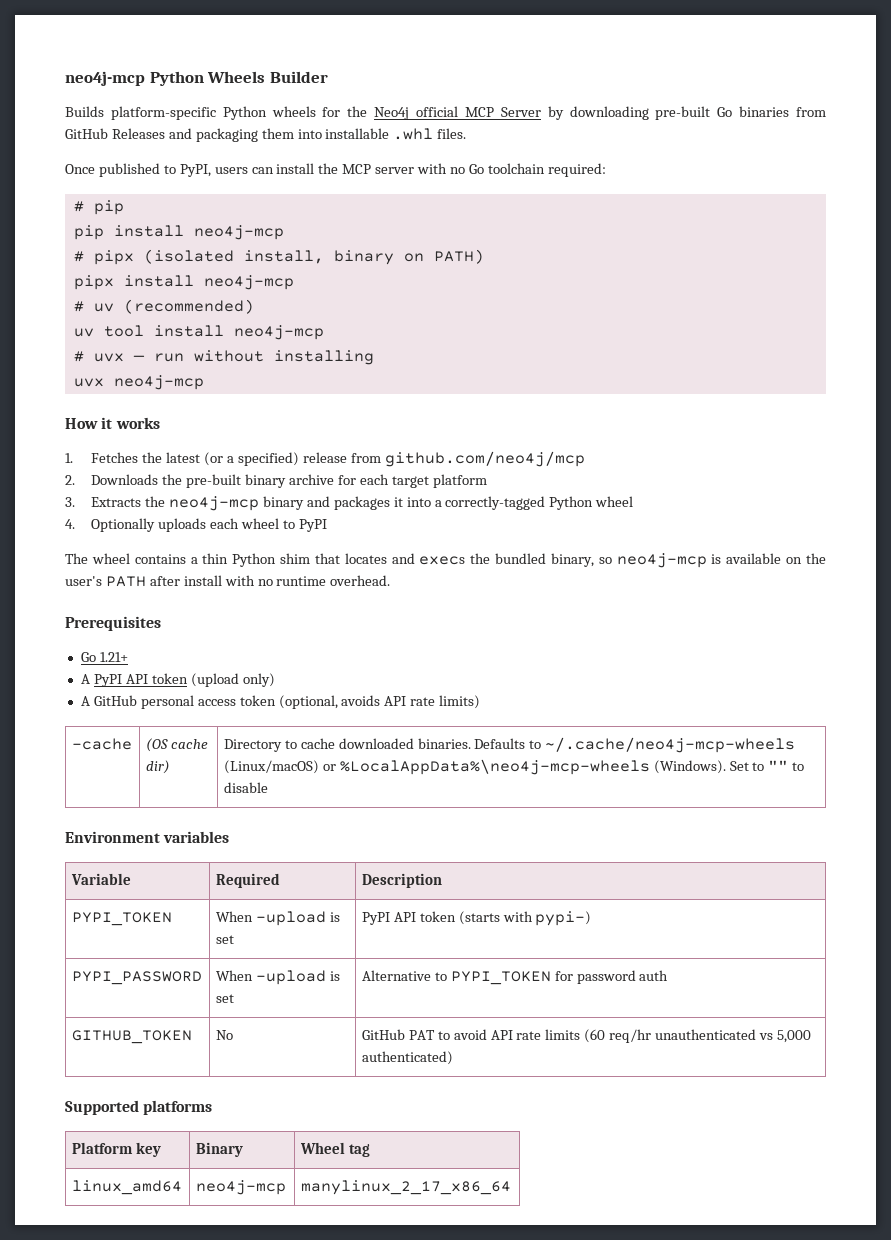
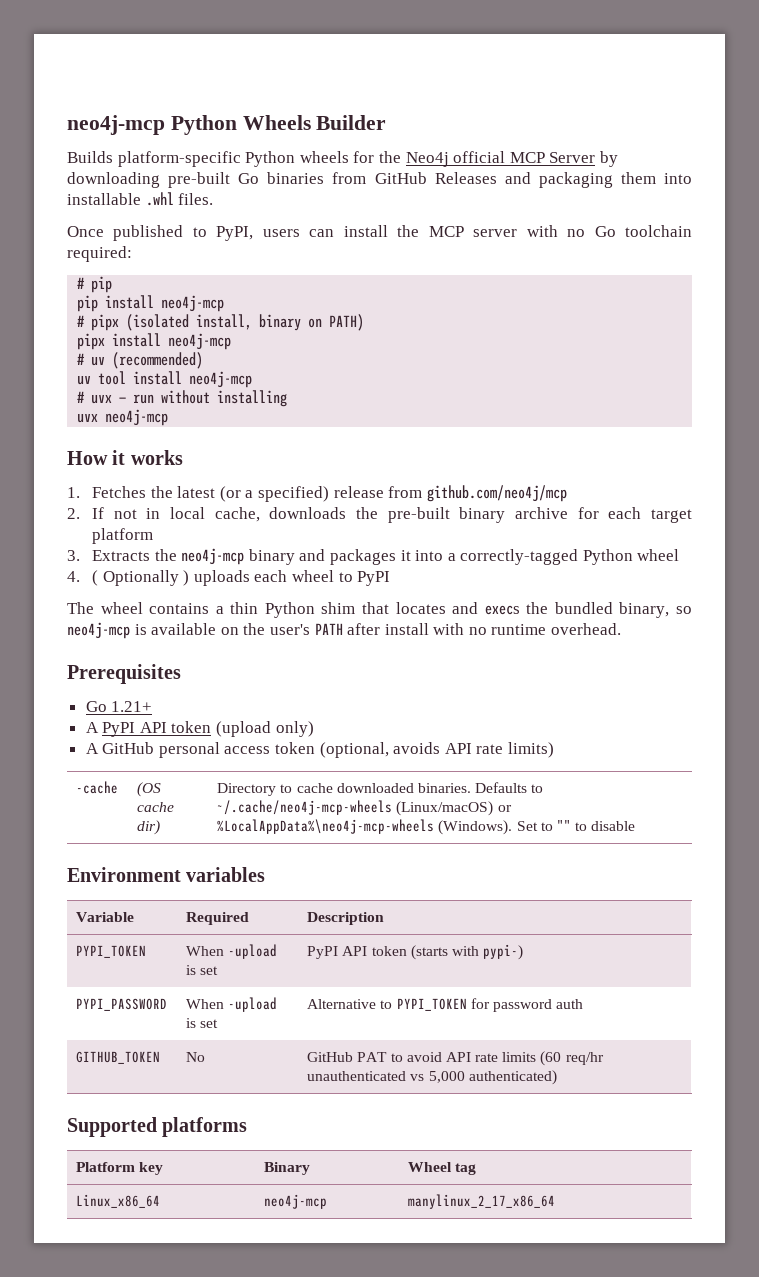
[91,474,159,485] Downloads -> [91,507,347,522] If not in local cache, downloads
[91,518,156,532] Optionally -> [91,570,190,586] ( Optionally )
[71,1180,182,1195] linux_amd64 -> [76,1194,161,1208] Linux_x86_64

